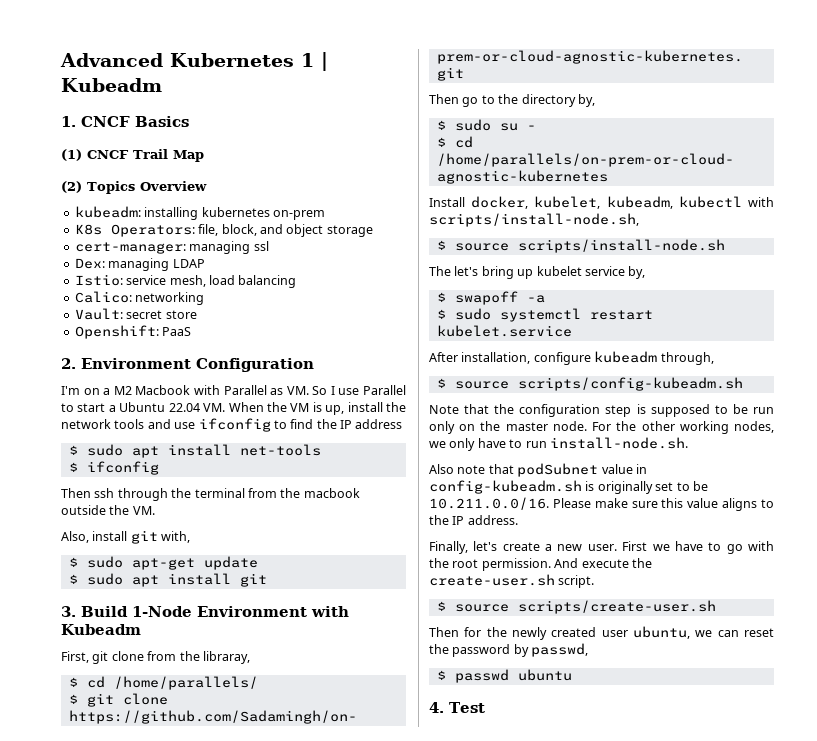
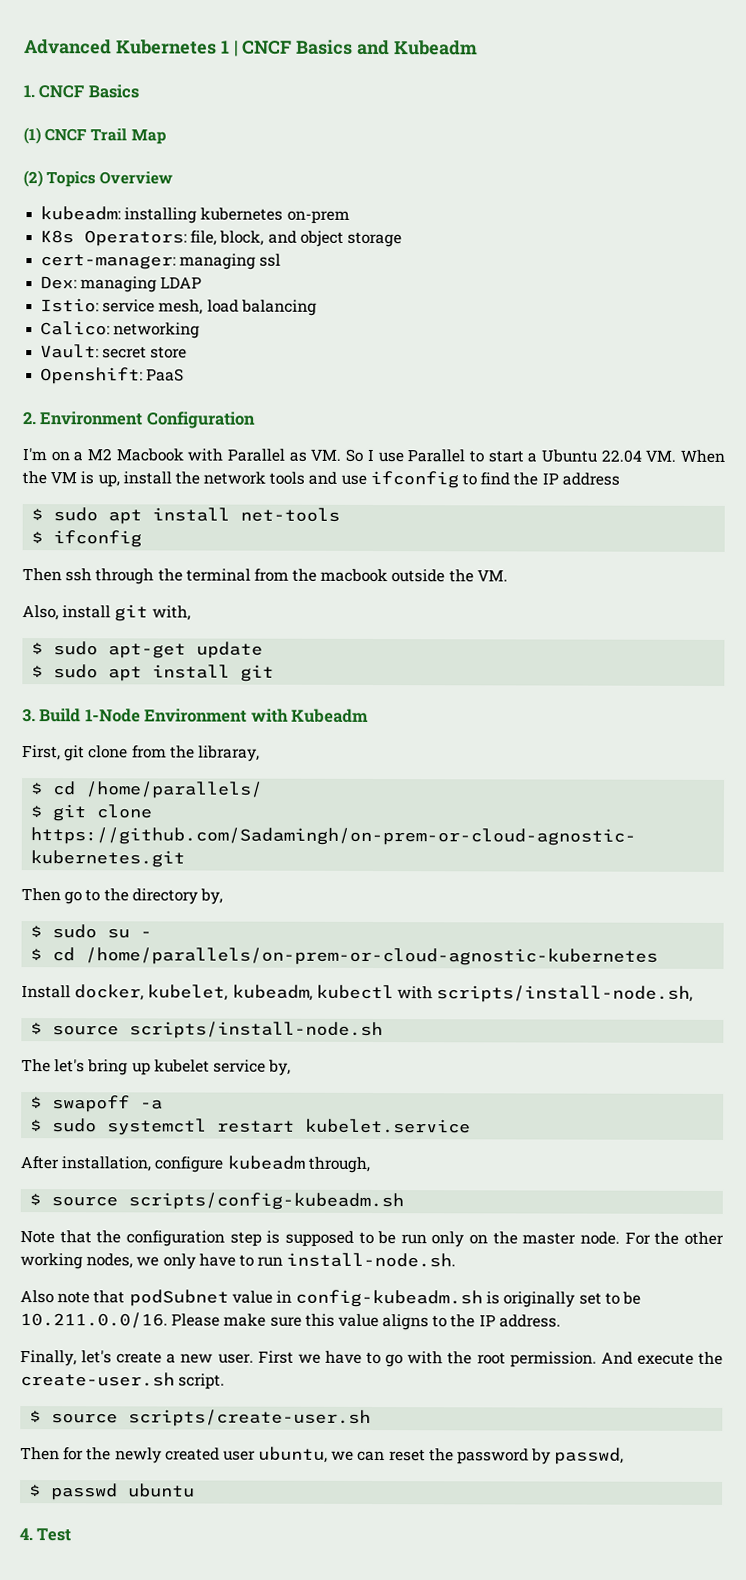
(328, 61) none -> [242,39,391,56] CNCF Basics and

